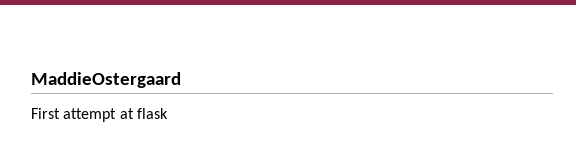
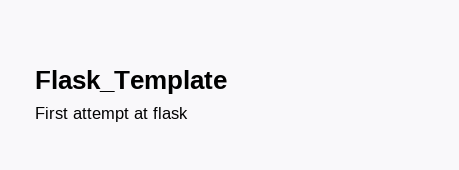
[31,72,181,88] MaddieOstergaard -> [35,70,227,94] Flask_Template

